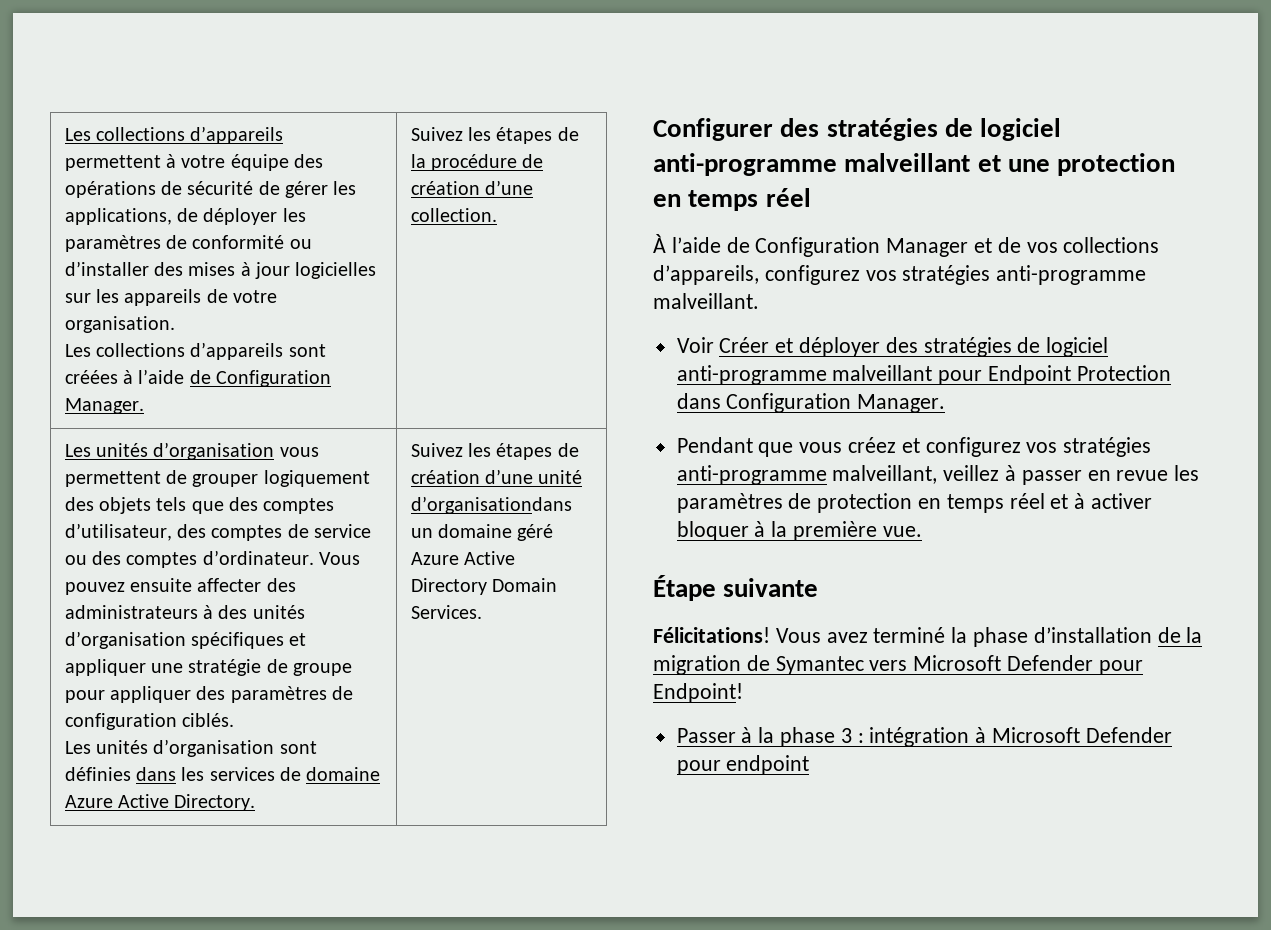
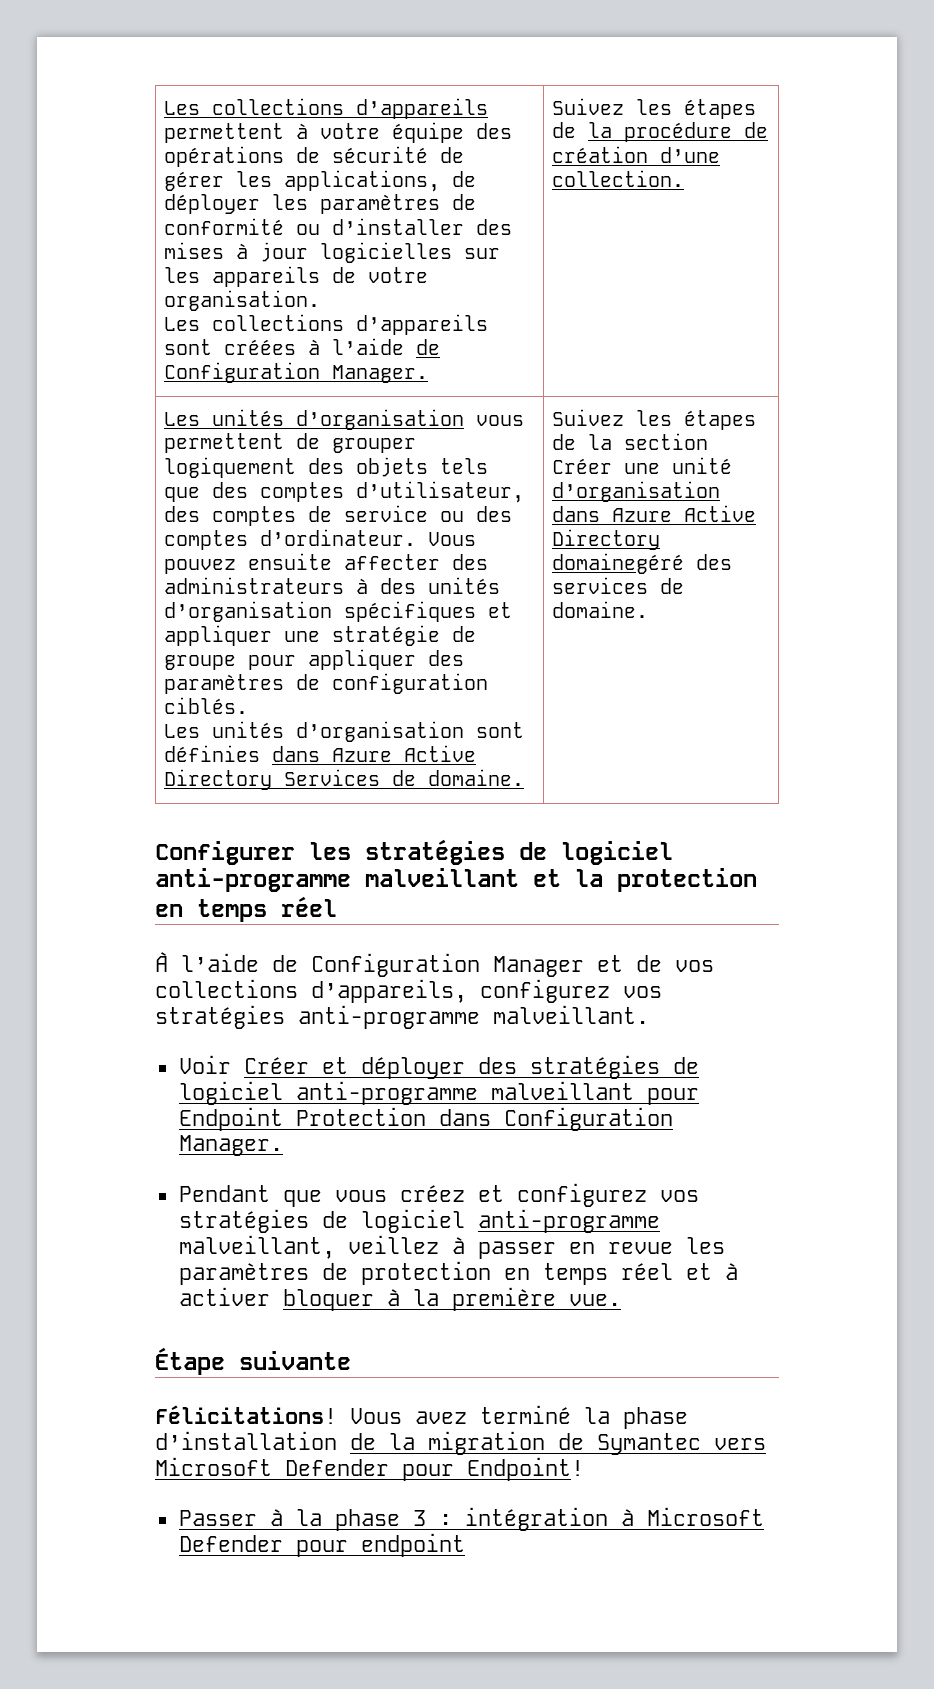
[181,767,381,781] [64,794,256,811] [410,443,579,460] [410,469,583,484] [410,496,572,514] [410,524,554,541] [410,551,516,565] [410,578,558,595] [410,605,482,619] les services de domaine Azure Active Directory. | Suivez les étapes de création d’une unité d’organisationdans un domaine géré Azure Active Directory Domain Services. -> [332,745,477,762] [164,769,525,790] [552,409,757,430] [552,433,709,450] [552,457,733,474] [552,481,721,502] [552,505,757,522] [552,529,661,550] [552,553,733,574] [552,577,685,594] [552,601,649,618] Azure Active Directory Services de domaine. | Suivez les étapes de la section Créer une unité d’organisation dans Azure Active Directory domainegéré des services de domaine.
[780,118,820,137] des -> [309,842,351,860] les
[1007,159,1050,172] une -> [575,869,603,887] la
(1152, 447) none -> [321,1209,465,1233] de logiciel

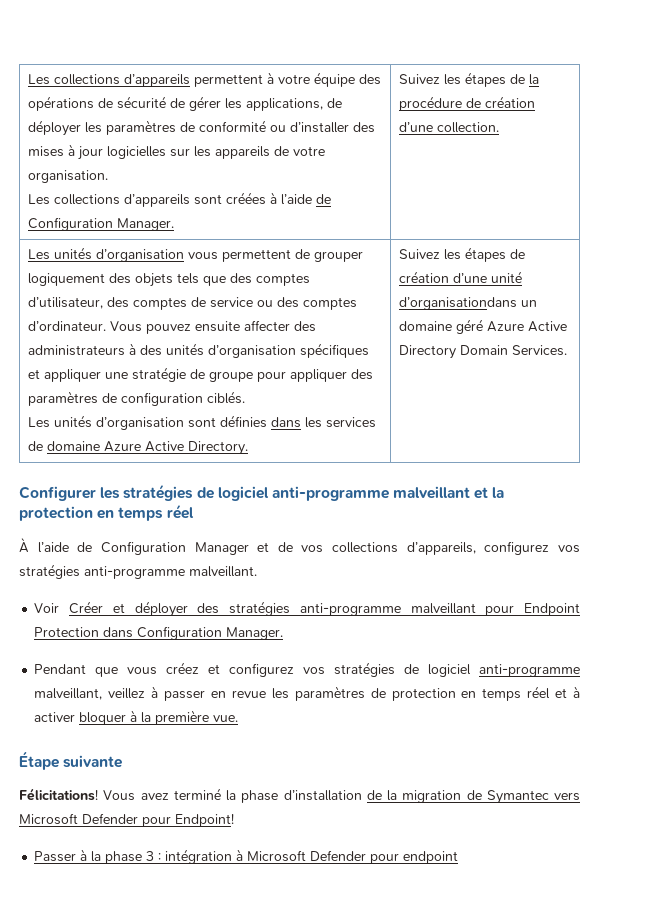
[332,745,477,762] [164,769,525,790] [552,409,757,430] [552,433,709,450] [552,457,733,474] [552,481,721,502] [552,505,757,522] [552,529,661,550] [552,553,733,574] [552,577,685,594] [552,601,649,618] Azure Active Directory Services de domaine. | Suivez les étapes de la section Créer une unité d’organisation dans Azure Active Directory domainegéré des services de domaine. -> [305,417,377,428] [28,441,249,455] [399,247,526,262] [399,271,523,283] [399,297,538,310] [399,319,568,334] [399,345,568,359] les services de domaine Azure Active Directory. | Suivez les étapes de création d’une unité d’organisationdans un domaine géré Azure Active Directory Domain Services.
[672,1057,699,1074] [178,1081,283,1105] de logiciel -> (291, 608) none

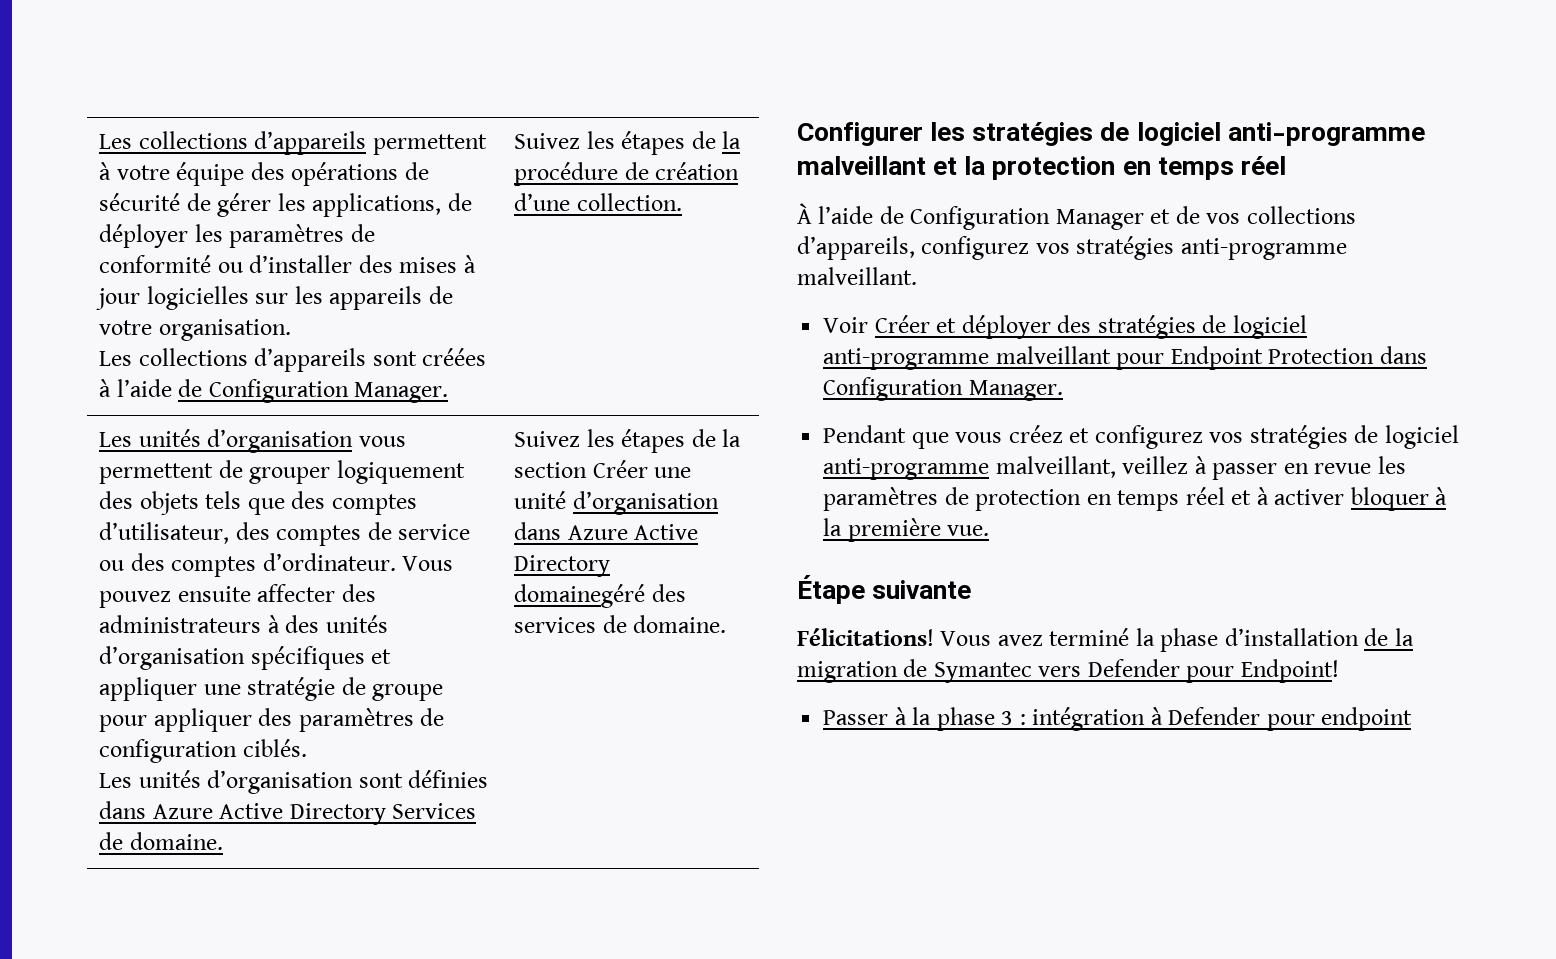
[305,417,377,428] [28,441,249,455] [399,247,526,262] [399,271,523,283] [399,297,538,310] [399,319,568,334] [399,345,568,359] les services de domaine Azure Active Directory. | Suivez les étapes de création d’une unité d’organisationdans un domaine géré Azure Active Directory Domain Services. -> [152,803,477,825] [99,832,223,850] [514,429,742,453] [514,460,692,478] [514,491,719,515] [514,522,699,540] [514,555,611,577] [514,584,686,608] [514,615,727,633] Azure Active Directory Services de domaine. | Suivez les étapes de la section Créer une unité d’organisation dans Azure Active Directory domainegéré des services de domaine.
(291, 608) none -> [1202,315,1307,339] de logiciel
[19,813,78,825] Microsoft -> (1082, 671) none
[247,850,307,862] Microsoft -> (1163, 716) none

